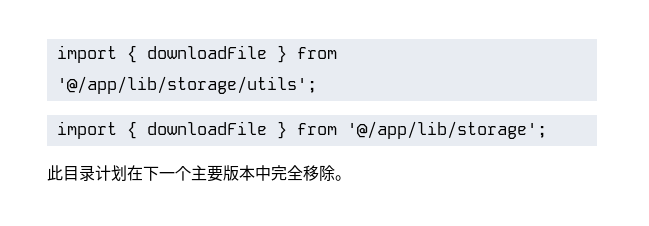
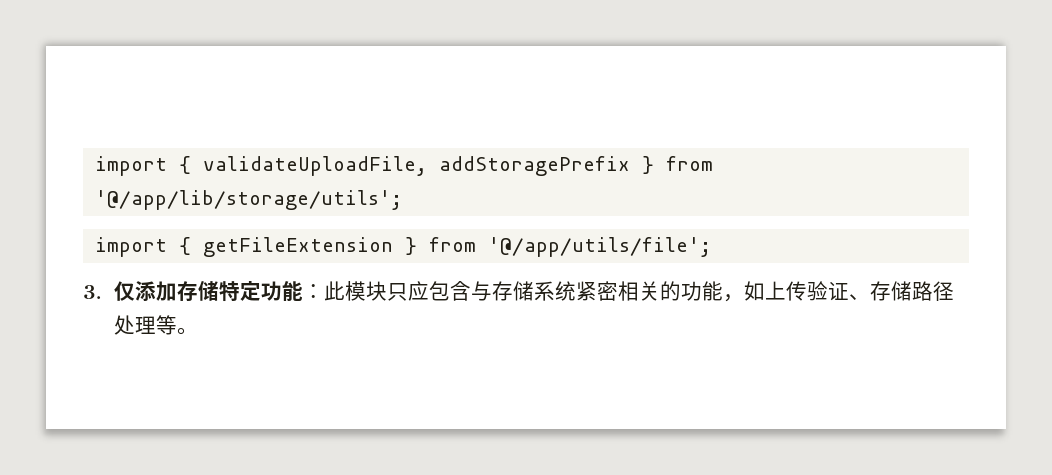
[56,45,267,63] import { downloadFile -> [95,156,631,176] import { validateUploadFile, addStoragePrefix
[146,121,547,139] [47,165,335,182] downloadFile } from '@/app/lib/storage'; // 此目录计划在下一个主要版本中完全移除 -> [203,237,712,257] [83,281,955,302] [114,315,178,335] getFileExtension } from '@/app/utils/file'; // 3.仅添加存储特定功能：此模块只应包含与存储系统紧密相关的功能，如上传验证、存储路径处理等

